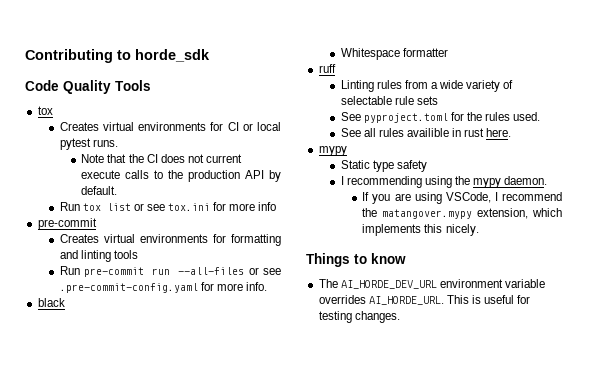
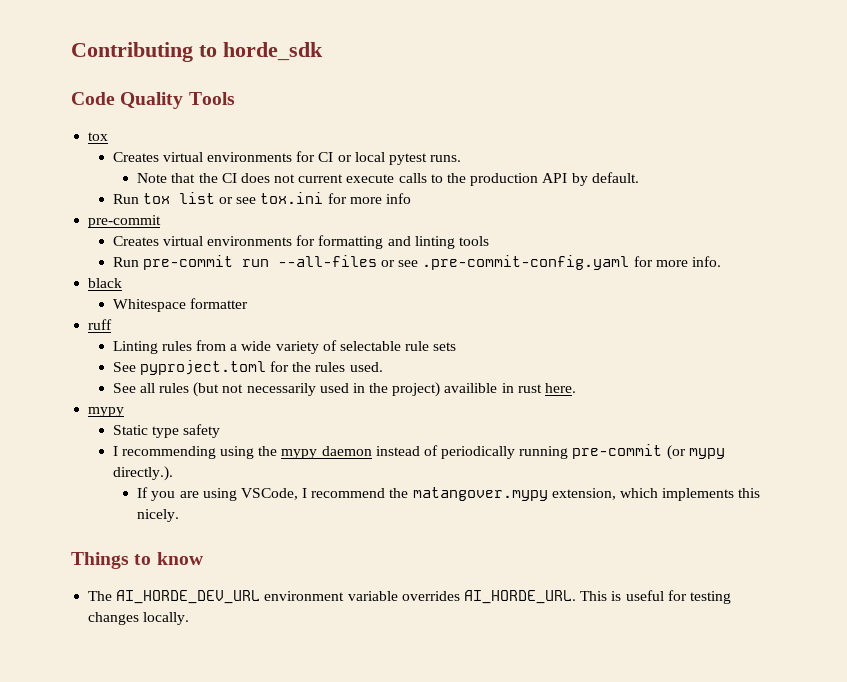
(404, 132) none -> [193,382,441,397] (but not necessarily used in the project)
[504,176,548,185] daemon. -> [321,444,725,460] [112,466,173,481] daemon instead of periodically running pre-commit (or mypy directly.).
[354,311,400,323] changes. -> [88,612,190,625] changes locally.

